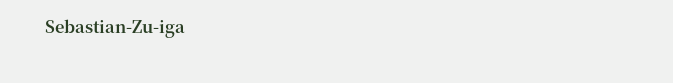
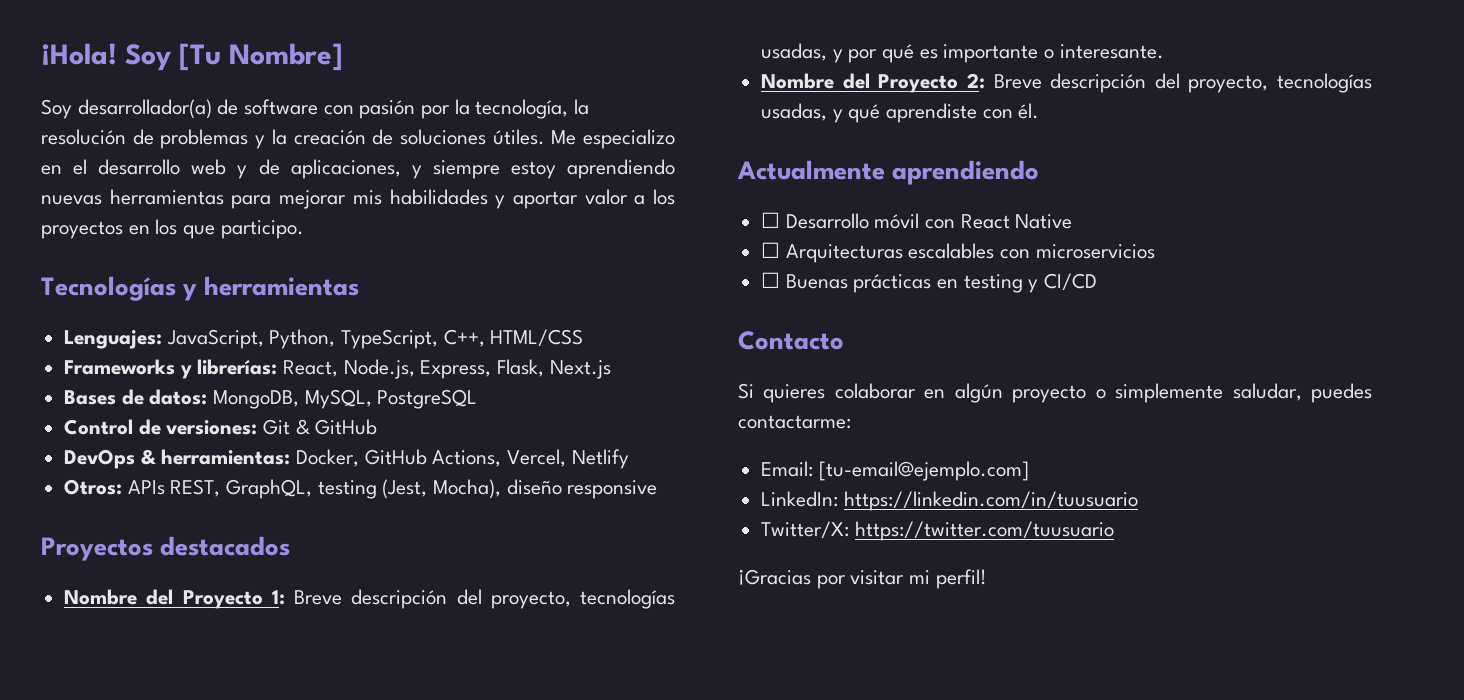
[45,19,185,38] Sebastian-Zu-iga -> [41,43,343,71] [41,99,590,119] [41,129,675,149] [41,159,675,179] [41,189,675,209] [41,219,304,239] [41,276,360,301] [64,329,584,349] [64,359,611,379] [64,389,478,409] [64,419,378,435] [64,449,629,469] [64,479,658,499] [41,536,291,561] [64,589,675,609] [761,43,1164,63] [761,73,1372,93] [761,103,1040,123] [737,160,1040,185] [761,212,1073,229] [761,242,1155,263] [761,272,1098,293] [738,331,844,350] [738,383,1372,403] [738,415,851,429] [761,461,1029,481] [761,491,1138,511] [761,521,1114,541] [738,569,987,589] ¡Hola! Soy [Tu Nombre] // Soy desarrollador(a) de software con pasión por la tecnología, la resolución de problemas y la creación de soluciones útiles. Me especializo en el desarrollo web y de aplicaciones, y siempre estoy aprendiendo nuevas herramientas para mejorar mis habilidades y aportar valor a los proyectos en los que participo. // Tecnologías y herramientas // Lenguajes: JavaScript, Python, TypeScript, C++, HTML/CSS // Frameworks y librerías: React, Node.js, Express, Flask, Next.js // Bases de datos: MongoDB, MySQL, PostgreSQL // Control de versiones: Git & GitHub // DevOps & herramientas: Docker, GitHub Actions, Vercel, Netlify // Otros: APIs REST, GraphQL, testing (Jest, Mocha), diseño responsive // Proyectos destacados // Nombre del Proyecto 1: Breve descripción del proyecto, tecnologías usadas, y por qué es importante o interesante. // Nombre del Proyecto 2: Breve descripción del proyecto, tecnologías usadas, y qué aprendiste con él. // Actualmente aprendiendo // ☐ Desarrollo móvil con React Native // ☐ Arquitecturas escalables con microservicios // ☐ Buenas prácticas en testing y CI/CD // Contacto // Si quieres colaborar en algún proyecto o simplemente saludar, puedes contactarme: // Email: [tu-email@ejemplo.com] // LinkedIn: https://linkedin.com/in/tuusuario // Twitter/X: https://twitter.com/tuusuario // ¡Gracias por visitar mi perfil!

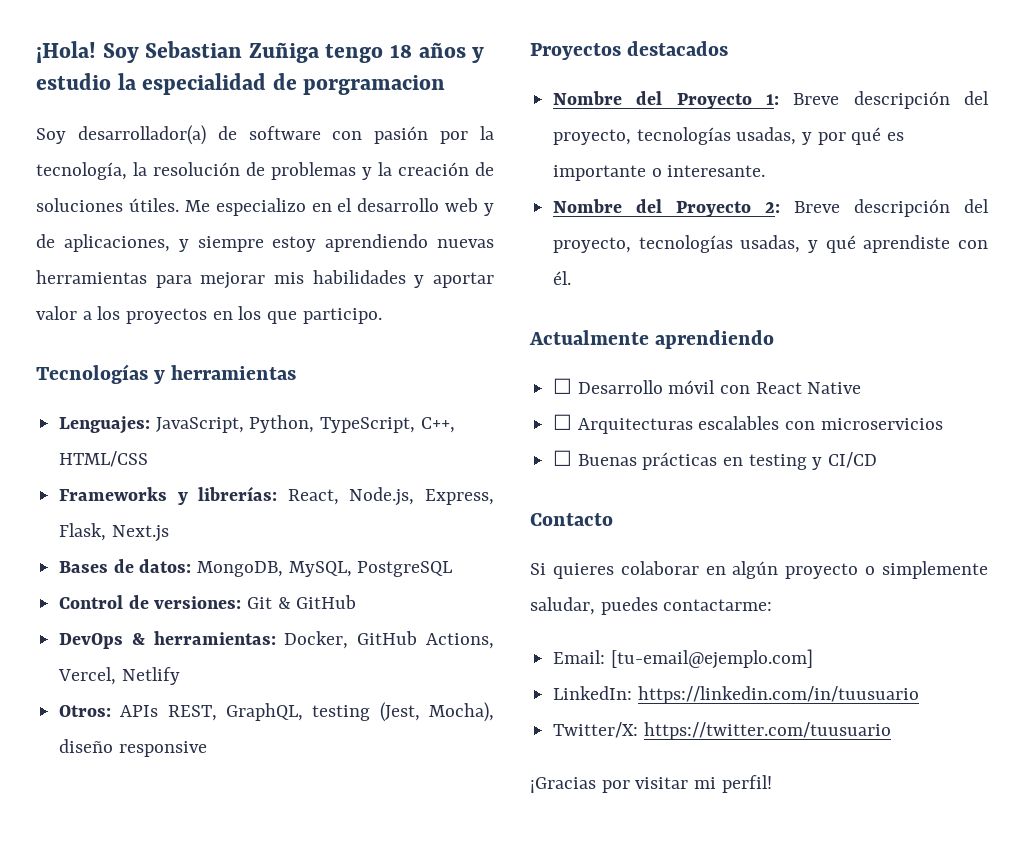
[179,43,343,71] [Tu Nombre] -> [145,41,485,63] [36,73,446,95] Sebastian Zuñiga tengo 18 años y estudio la especialidad de porgramacion

